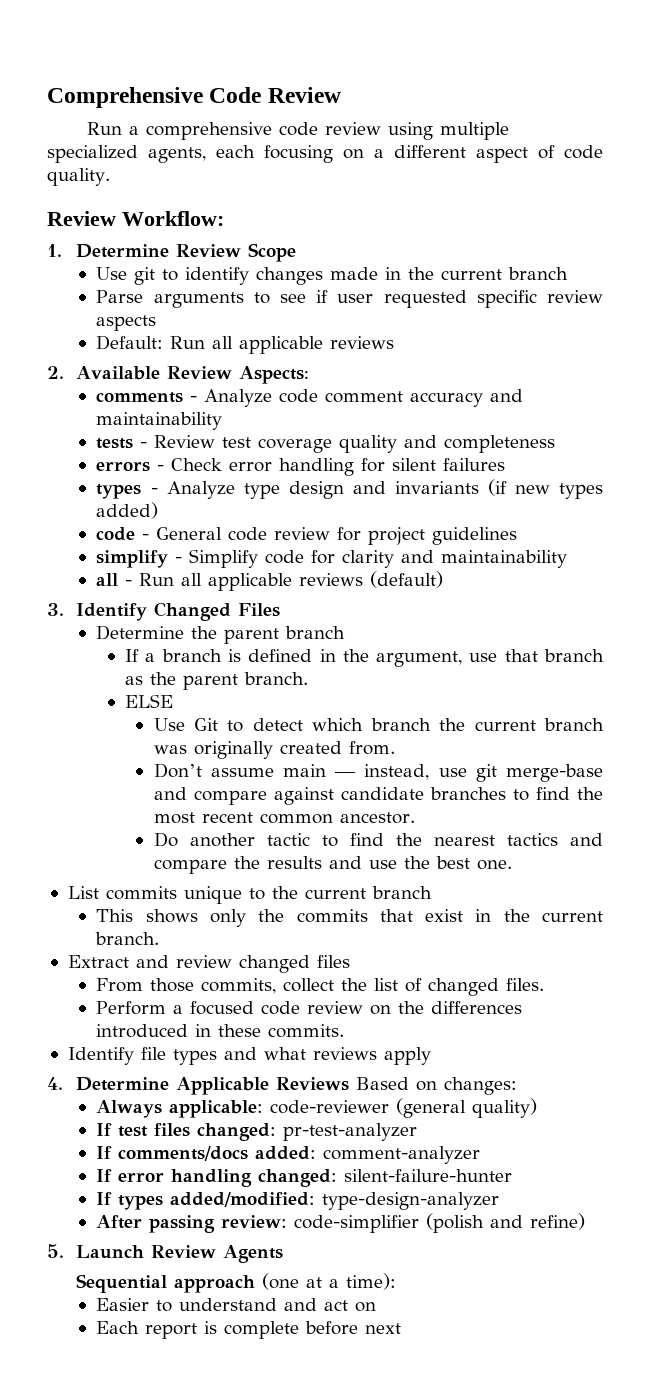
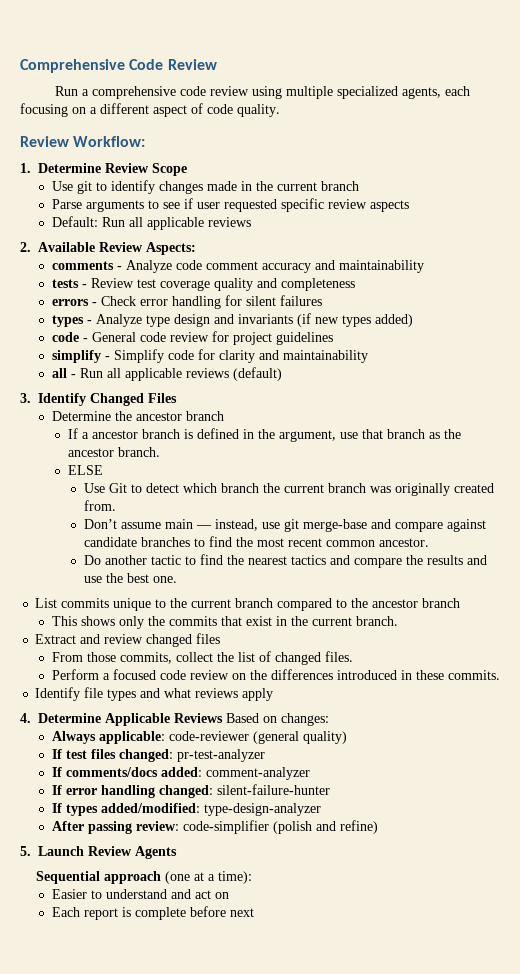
[224,628,280,644] parent -> [135,412,182,421] ancestor
(156, 657) none -> [91,430,138,439] ancestor
[183,674,239,690] parent -> [67,448,114,457] ancestor
(432, 892) none -> [277,598,461,611] compared to the ancestor branch

